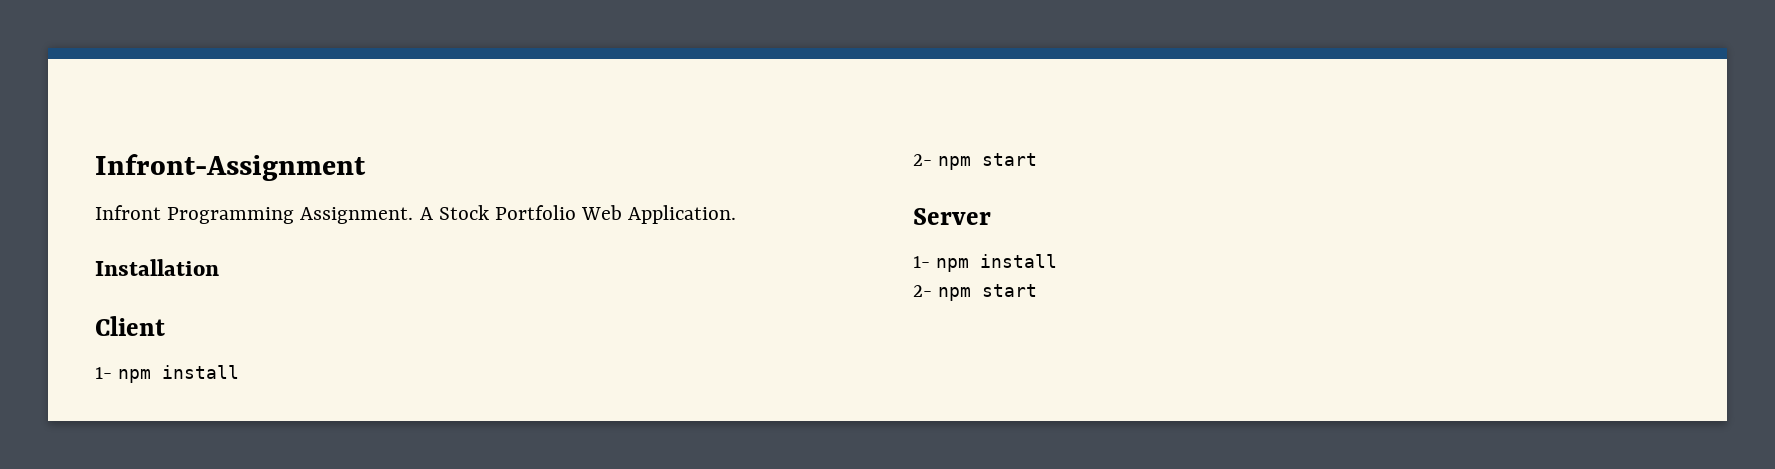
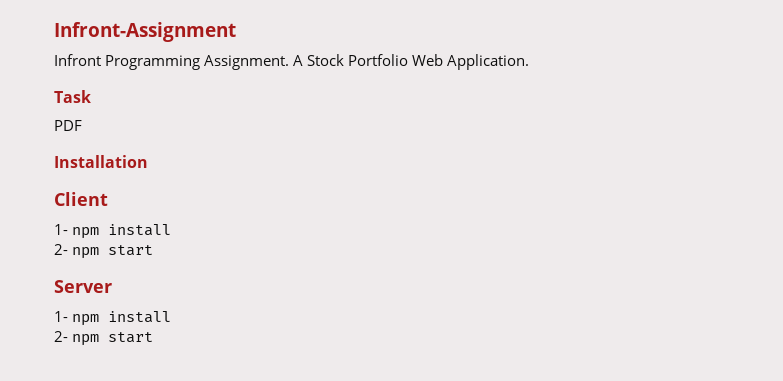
(737, 214) none -> [54,90,91,103] [54,120,82,131] // Task // PDF

